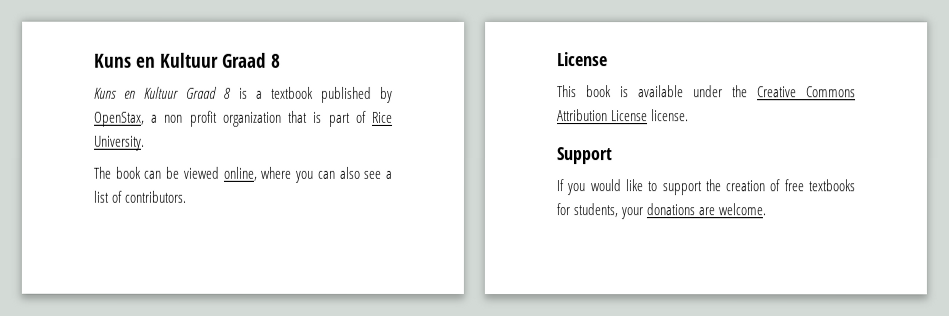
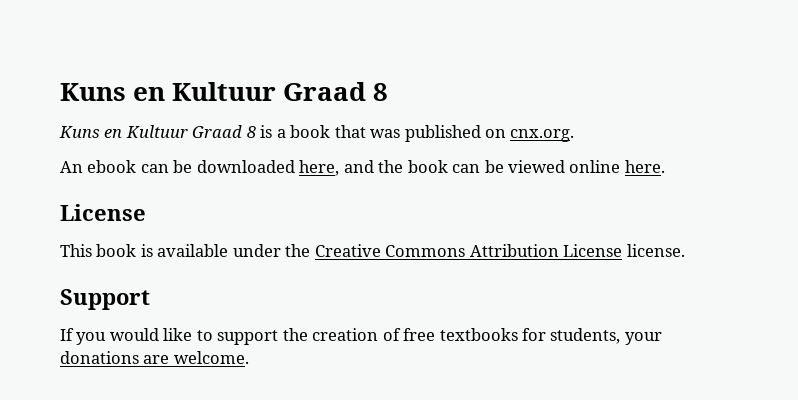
[270,86,393,103] [94,110,393,127] [94,135,145,151] [93,166,392,183] [93,190,187,203] textbook published by OpenStax, a non profit organization that is part of Rice University. // The book can be viewed online, where you can also see a list of contributors. -> [290,125,575,142] [60,160,665,176] book that was published on cnx.org. // An ebook can be downloaded here, and the book can be viewed online here.

